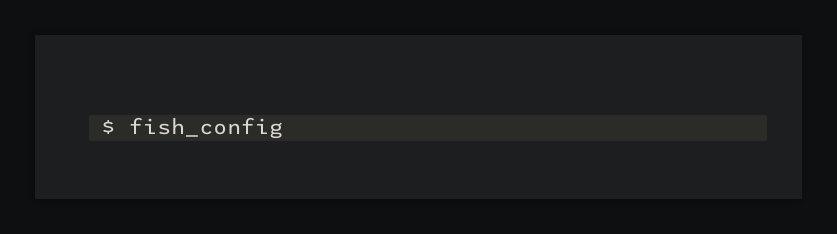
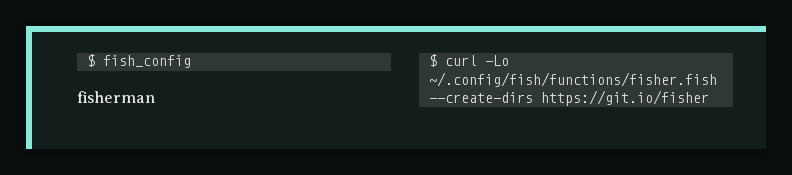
(284, 128) none -> [77,91,155,103] [428,54,509,67] [428,72,717,87] [428,90,709,106] // fisherman // $ curl -Lo ~/.config/fish/functions/fisher.fish --create-dirs https://git.io/fisher

